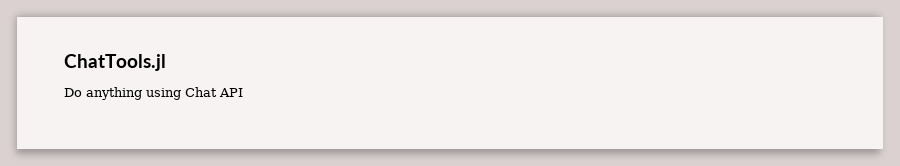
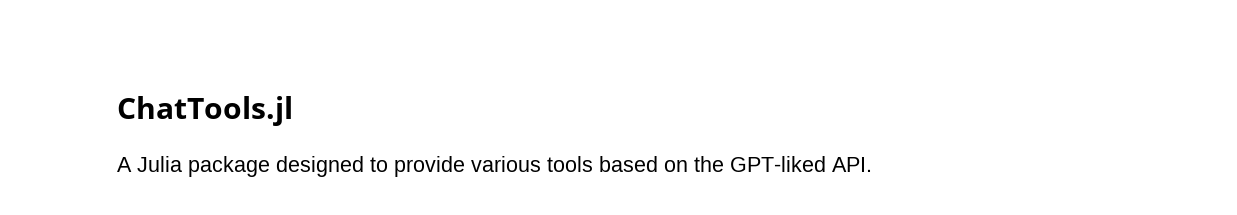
[64,87,243,100] Do anything using Chat API -> [117,156,872,177] A Julia package designed to provide various tools based on the GPT-liked API.

